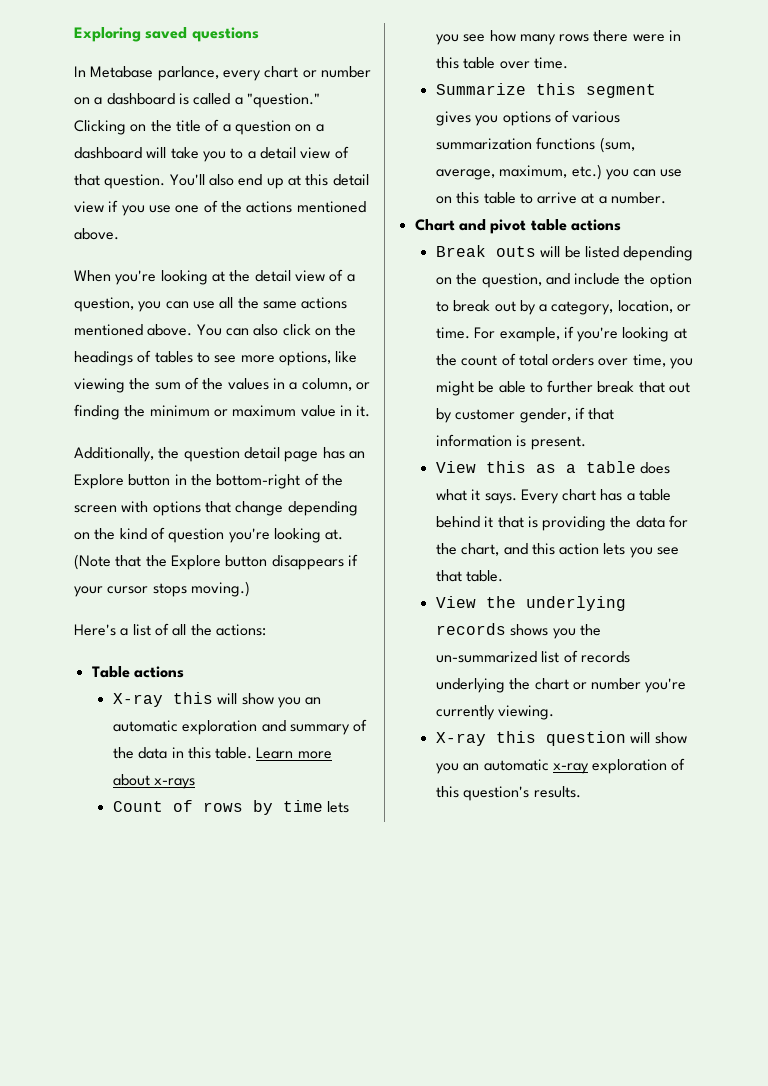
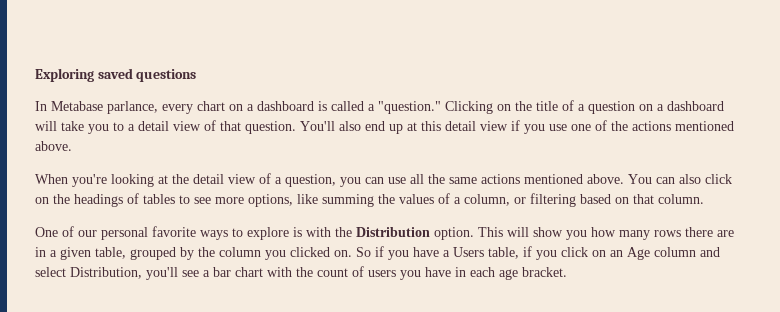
[302,66,371,78] or number -> (225, 106) none
[74,377,199,393] viewing the sum of -> [322,194,374,207] summing
[272,378,285,389] in -> [438,193,450,204] of
[74,404,371,420] [74,447,365,462] [74,473,343,489] [74,501,358,516] [74,527,344,543] [74,554,358,570] [74,581,250,597] [74,623,266,636] [91,666,184,678] [112,692,322,708] [112,719,368,735] [112,747,332,759] [112,774,196,789] [112,800,350,815] [435,30,682,45] [435,57,568,69] [435,83,656,98] [435,110,621,126] [435,137,635,153] [435,164,683,180] [435,192,667,204] [414,219,621,234] [435,245,694,261] [435,273,692,288] [435,300,692,315] [435,326,687,342] [435,353,694,369] [435,380,691,396] [435,407,615,423] [435,434,586,450] [435,461,671,474] [435,489,672,504] [435,515,689,531] [435,543,680,558] [435,570,504,582] [435,596,626,611] [435,623,601,639] [435,650,630,663] [435,678,687,693] [435,705,555,720] [435,731,687,746] [435,758,686,774] [435,786,581,801] finding the minimum or maximum value in it. // Additionally, the question detail page has an Explore button in the bottom-right of the screen with options that change depending on the kind of question you're looking at. (Note that the Explore button disappears if your cursor stops moving.) // Here's a list of all the actions: // Table actions // X-ray this will show you an automatic exploration and summary of the data in this table. Learn more about x-rays // Count of rows by time lets you see how many rows there were in this table over time. // Summarize this segment gives you options of various summarization functions (sum, average, maximum, etc.) you can use on this table to arrive at a number. // Chart and pivot table actions // Break outs will be listed depending on the question, and include the option to break out by a category, location, or time. For example, if you're looking at the count of total orders over time, you might be able to further break that out by customer gender, if that information is present. // View this as a table does what it says. Every chart has a table behind it that is providing the data for the chart, and this action lets you see that table. // View the underlying records shows you the un-summarized list of records underlying the chart or number you're currently viewing. // X-ray this question will show you an automatic x-ray exploration of this question's results. -> [530,193,704,207] [35,226,734,240] [35,246,720,260] [35,266,567,280] filtering based on that column. // One of our personal favorite ways to explore is with the Distribution option. This will show you how many rows there are in a given table, grouped by the column you clicked on. So if you have a Users table, if you click on an Age column and select Distribution, you'll see a bar chart with the count of users you have in each age bracket.

